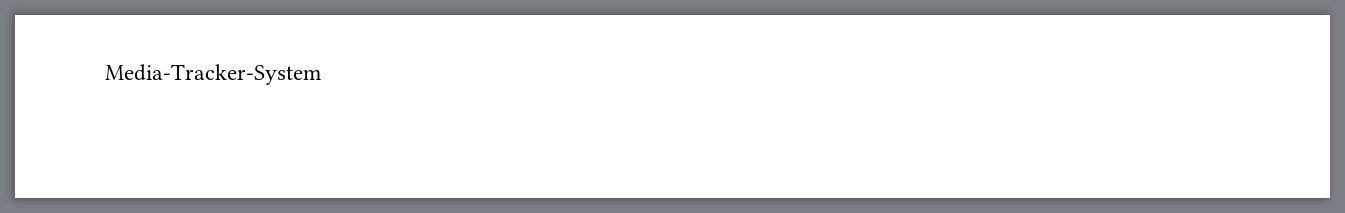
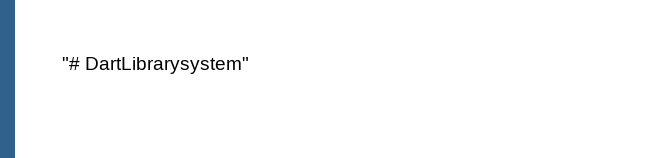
[105,64,321,85] Media-Tracker-System -> [62,57,250,74] "# DartLibrarysystem"

